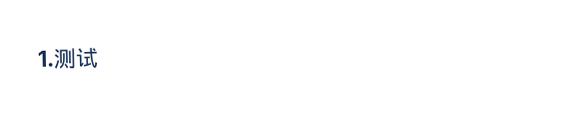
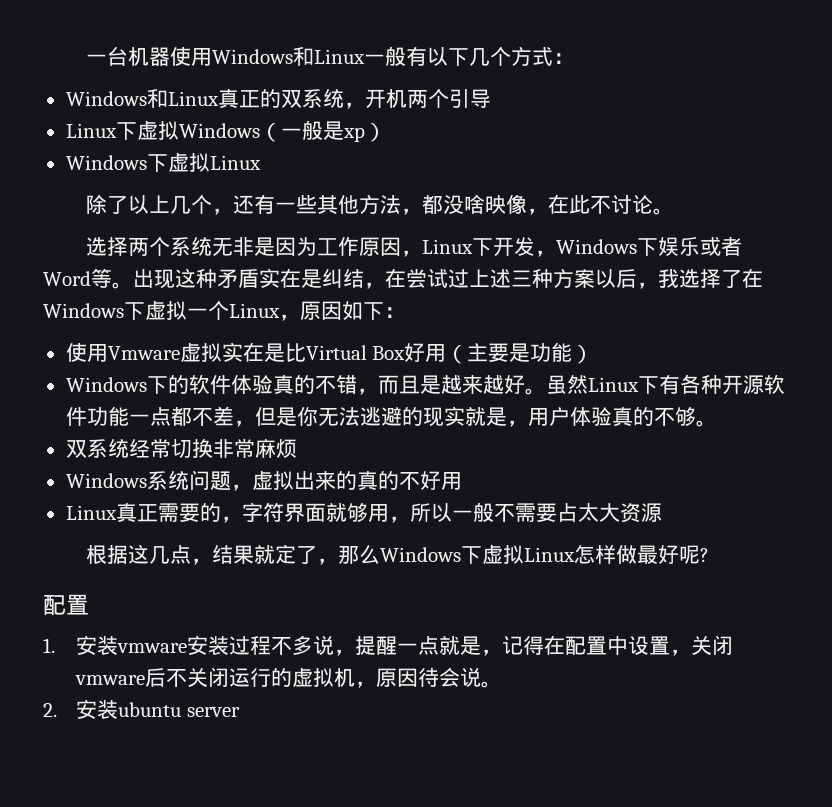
[37,47,99,70] 1.测试 -> [86,46,575,66] [65,88,491,109] [65,120,386,142] [65,152,261,172] [86,194,675,215] [86,236,743,257] [43,268,763,289] [43,300,405,321] [65,342,594,364] [65,374,785,395] [65,406,717,427] [65,438,297,459] [65,470,462,491] [65,502,662,523] [86,544,710,565] [43,594,89,616] [43,635,734,656] [75,667,503,688] [43,699,240,719] 一台机器使用Windows和Linux一般有以下几个方式： // Windows和Linux真正的双系统，开机两个引导 // Linux下虚拟Windows（一般是xp） // Windows下虚拟Linux // 除了以上几个，还有一些其他方法，都没啥映像，在此不讨论。 // 选择两个系统无非是因为工作原因，Linux下开发，Windows下娱乐或者Word等。出现这种矛盾实在是纠结，在尝试过上述三种方案以后，我选择了在Windows下虚拟一个Linux，原因如下： // 使用Vmware虚拟实在是比Virtual Box好用（主要是功能） // Windows下的软件体验真的不错，而且是越来越好。虽然Linux下有各种开源软件功能一点都不差，但是你无法逃避的现实就是，用户体验真的不够。 // 双系统经常切换非常麻烦 // Windows系统问题，虚拟出来的真的不好用 // Linux真正需要的，字符界面就够用，所以一般不需要占太大资源 // 根据这几点，结果就定了，那么Windows下虚拟Linux怎样做最好呢? // 配置 // 1.安装vmware安装过程不多说，提醒一点就是，记得在配置中设置，关闭vmware后不关闭运行的虚拟机，原因待会说。 // 2.安装ubuntu server

